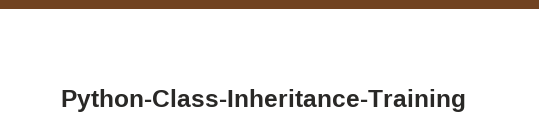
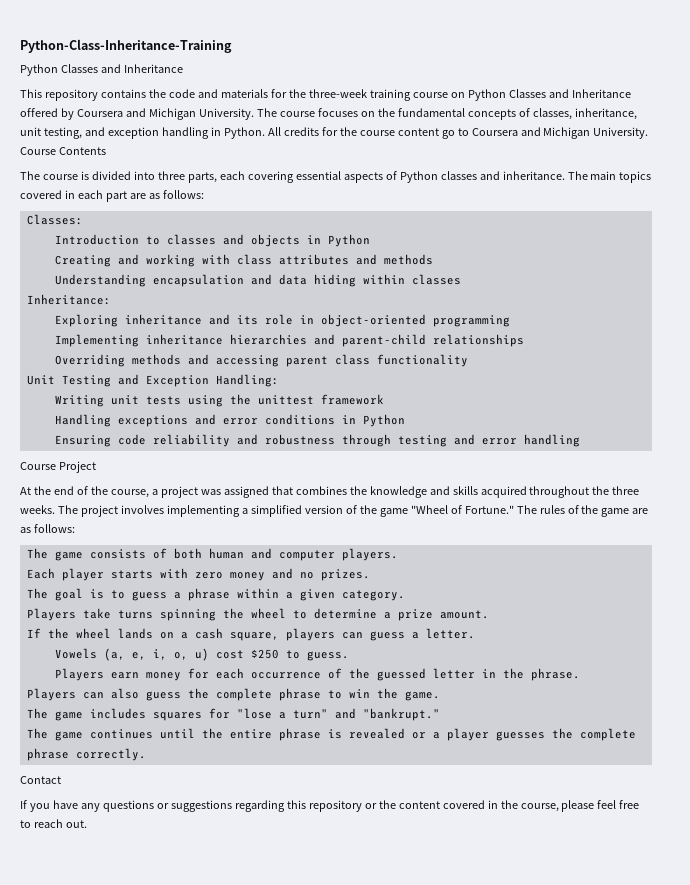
(466, 100) none -> [20,64,183,76] [20,89,631,101] [20,108,637,120] [20,127,649,139] [20,147,106,155] [20,171,652,183] [20,190,204,202] [26,214,83,225] [54,234,370,247] [54,254,433,267] [54,274,461,287] [26,294,111,305] [54,314,510,327] [54,334,524,347] [54,354,468,367] [26,374,279,387] [54,394,384,407] [54,414,405,427] [54,434,580,447] [20,461,96,473] [20,486,640,498] [20,505,649,517] [20,524,75,533] [26,548,398,561] [26,568,370,581] [26,588,405,601] [26,608,489,621] [26,628,475,641] [54,648,349,661] [54,668,580,681] [26,688,440,701] [26,708,440,721] [26,728,636,741] [26,748,146,761] [20,776,61,784] [20,800,640,812] [20,819,87,828] // Python Classes and Inheritance // This repository contains the code and materials for the three-week training course on Python Classes and Inheritance offered by Coursera and Michigan University. The course focuses on the fundamental concepts of classes, inheritance, unit testing, and exception handling in Python. All credits for the course content go to Coursera and Michigan University. Course Contents // The course is divided into three parts, each covering essential aspects of Python classes and inheritance. The main topics covered in each part are as follows: // Classes: // Introduction to classes and objects in Python // Creating and working with class attributes and methods // Understanding encapsulation and data hiding within classes // Inheritance: // Exploring inheritance and its role in object-oriented programming // Implementing inheritance hierarchies and parent-child relationships // Overriding methods and accessing parent class functionality // Unit Testing and Exception Handling: // Writing unit tests using the unittest framework // Handling exceptions and error conditions in Python // Ensuring code reliability and robustness through testing and error handling // Course Project // At the end of the course, a project was assigned that combines the knowledge and skills acquired throughout the three weeks. The project involves implementing a simplified version of the game "Wheel of Fortune." The rules of the game are as follows: // The game consists of both human and computer players. // Each player starts with zero money and no prizes. // The goal is to guess a phrase within a given category. // Players take turns spinning the wheel to determine a prize amount. // If the wheel lands on a cash square, players can guess a letter. // Vowels (a, e, i, o, u) cost $250 to guess. // Players earn money for each occurrence of the guessed letter in the phrase. // Players can also guess the complete phrase to win the game. // The game includes squares for "lose a turn" and "bankrupt." // The game continues until the entire phrase is revealed or a player guesses the complete phrase correctly. // Contact // If you have any questions or suggestions regarding this repository or the content covered in the course, please feel free to reach out.

